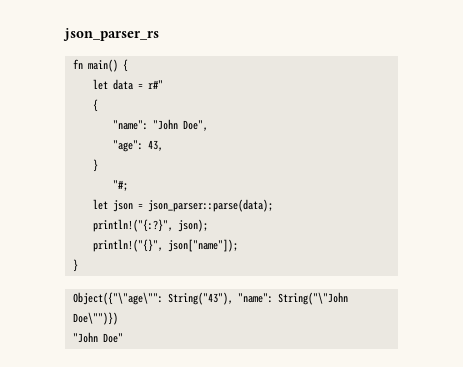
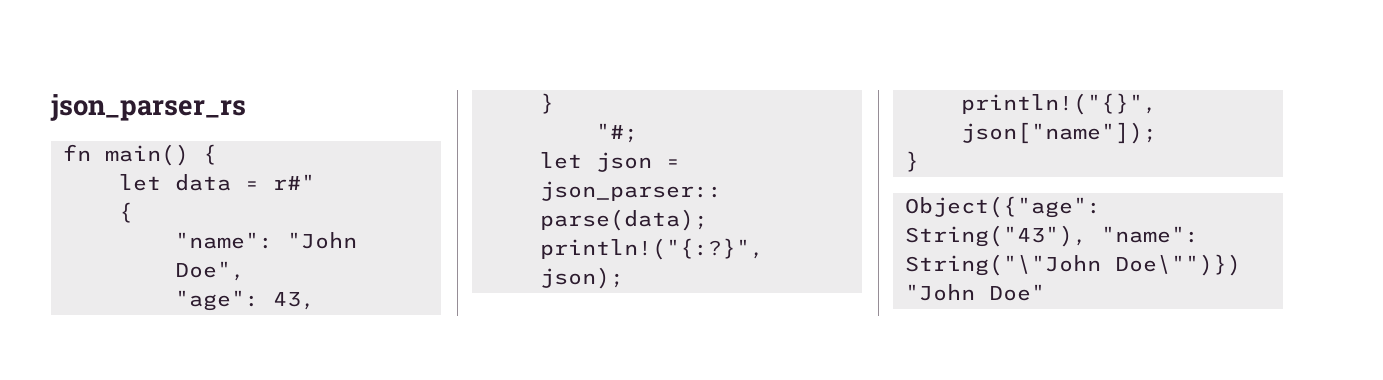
[72,292,163,305] Object({"\"age\"": -> [904,196,1101,218] Object({"age":

